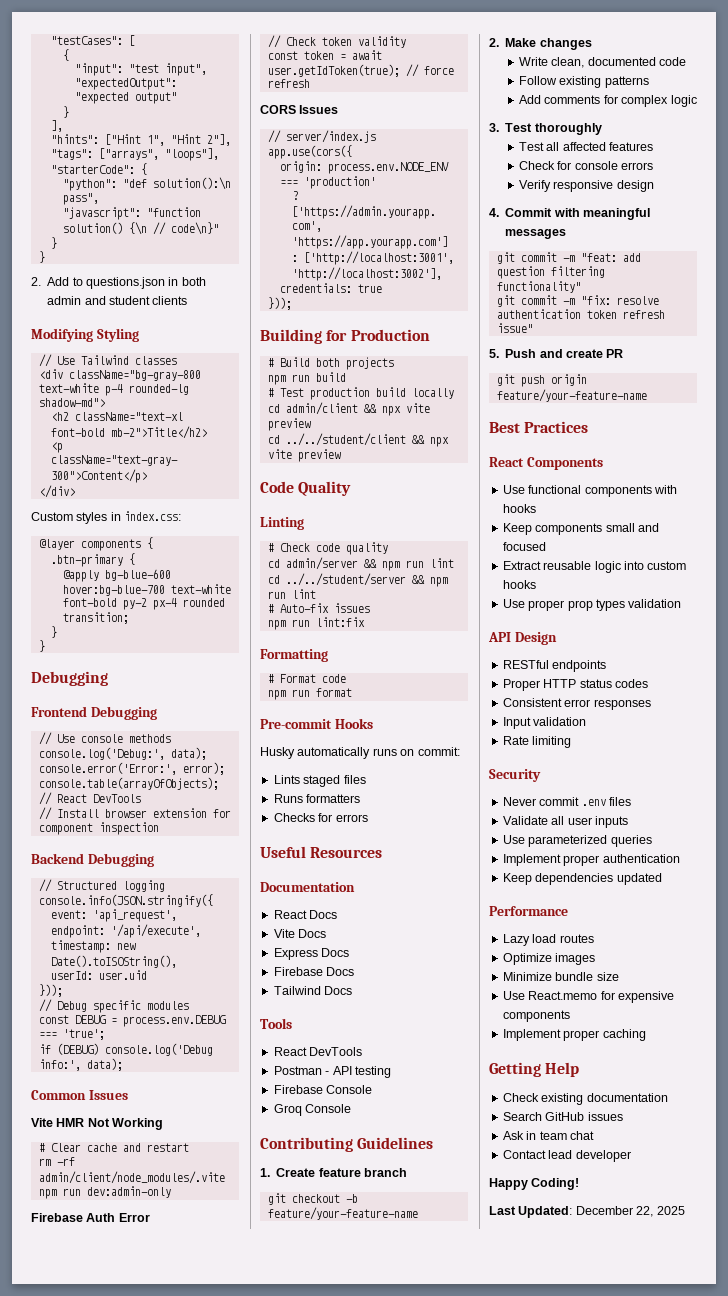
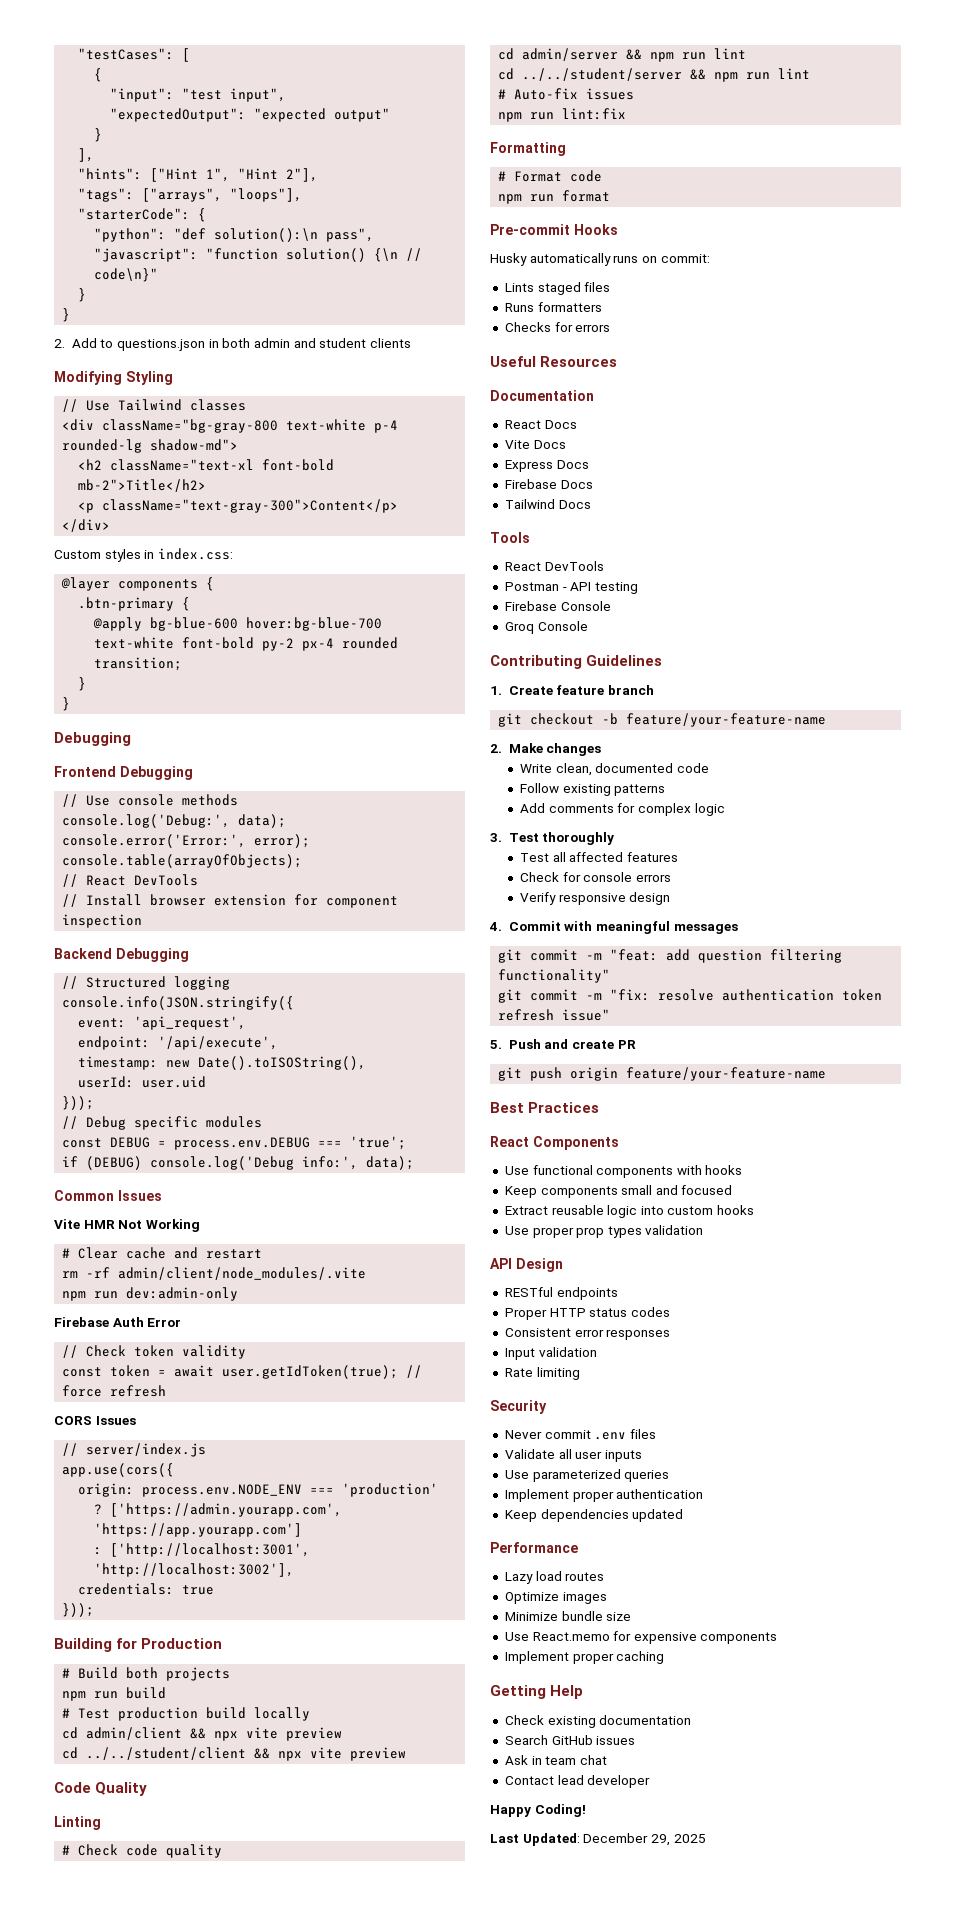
[636,1206,654,1217] 22, -> [650,1834,670,1846] 29,

